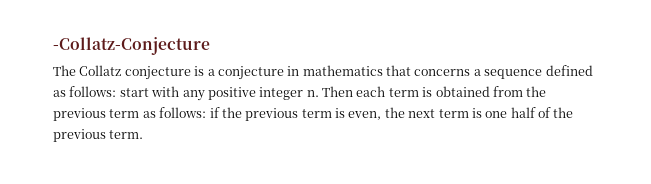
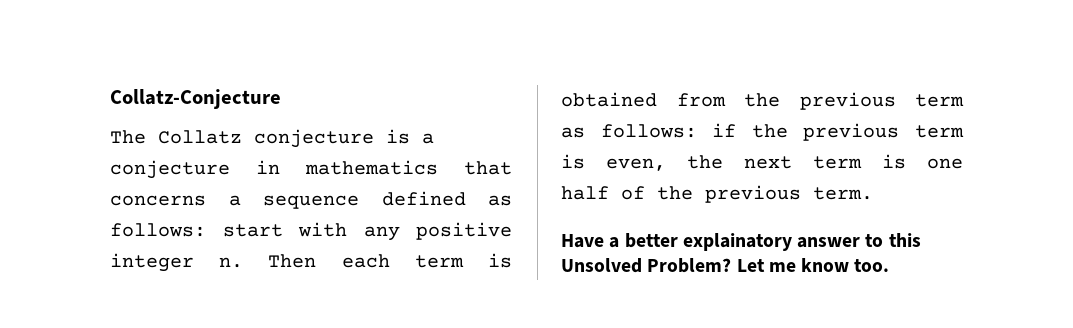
[53,37,210,55] -Collatz-Conjecture -> [110,89,281,109] Collatz-Conjecture
(144, 134) none -> [561,233,921,251] [561,258,890,273] // Have a better explainatory answer to this Unsolved Problem? Let me know too.

